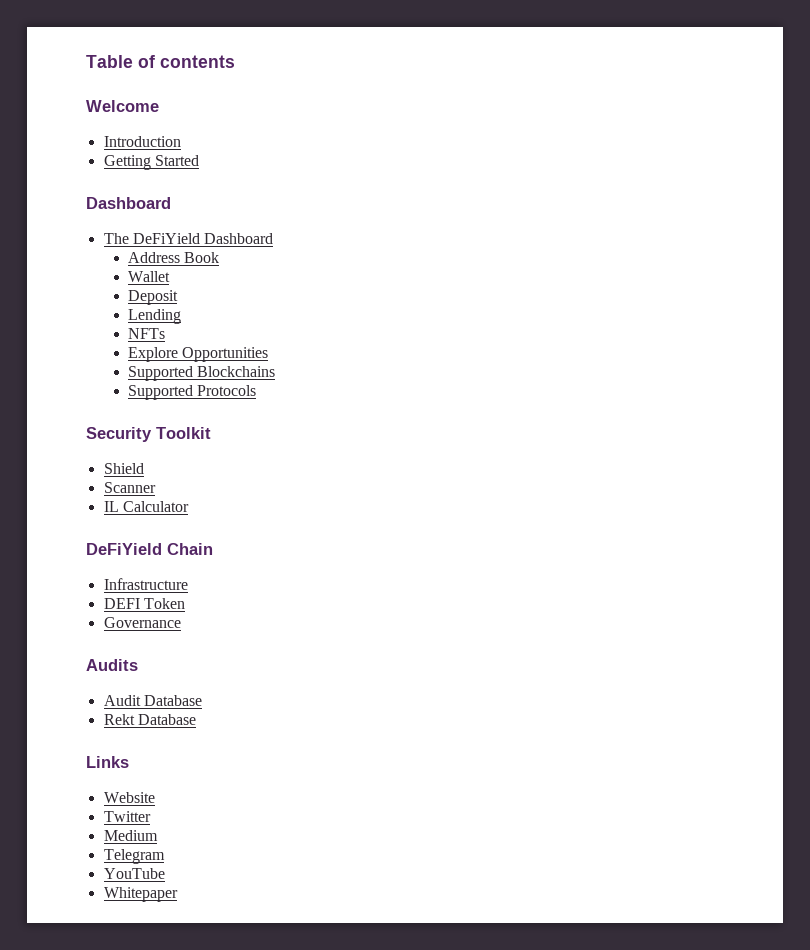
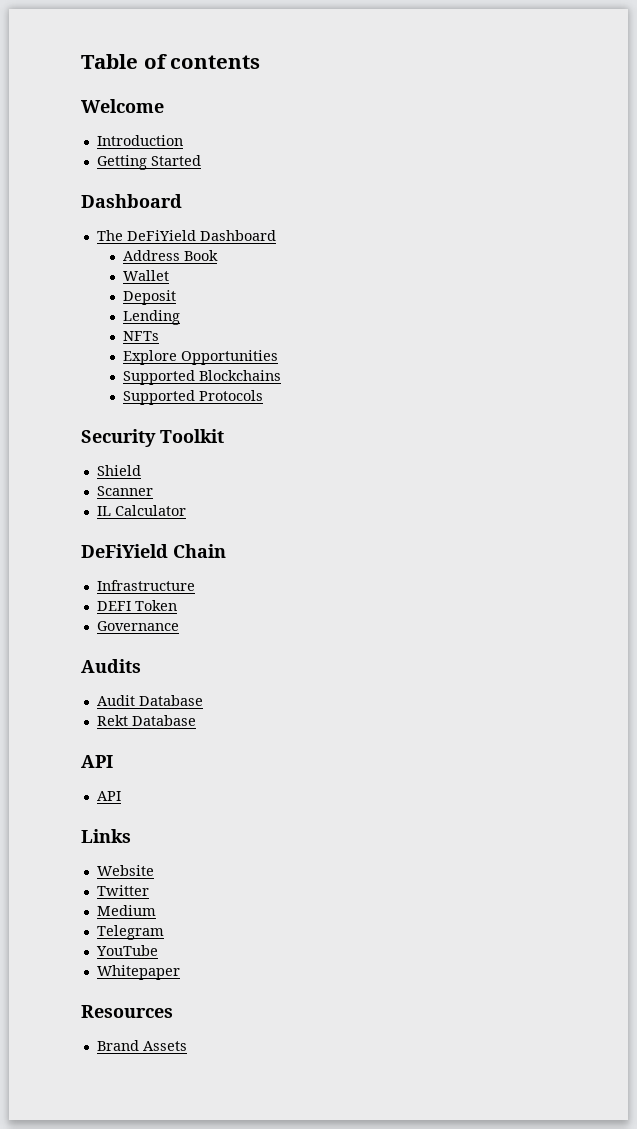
(196, 719) none -> [81,755,113,768] [96,791,121,801] // API // API
(178, 894) none -> [81,1005,173,1018] [96,1040,187,1051] // Resources // Brand Assets

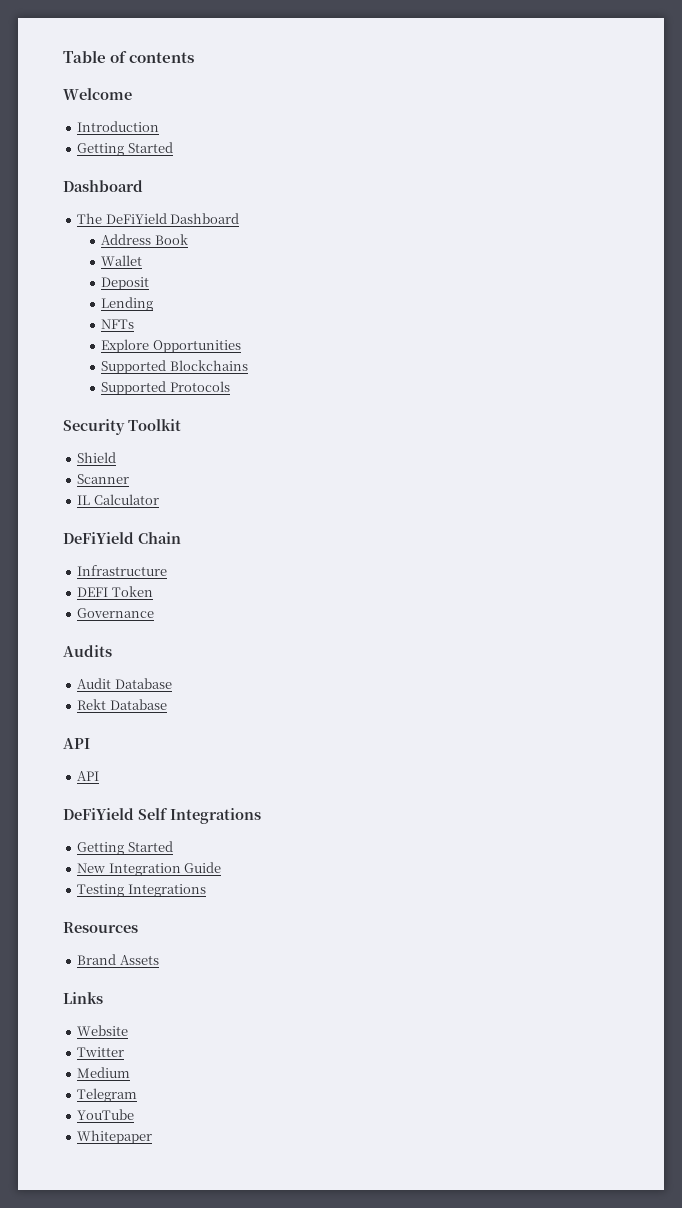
(121, 796) none -> [63,808,261,824] [77,841,173,855] [77,862,222,876] [77,884,206,897] [63,922,138,933] [77,954,159,965] // DeFiYield Self Integrations // Getting Started // New Integration Guide // Testing Integrations // Resources // Brand Assets
[81,1005,173,1018] [96,1040,187,1051] // Resources // Brand Assets -> (153, 1137) none

